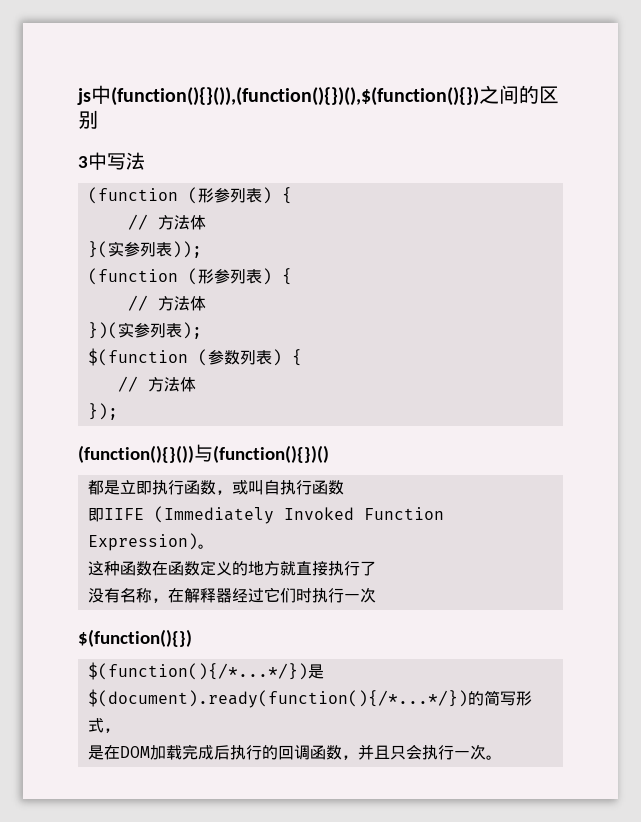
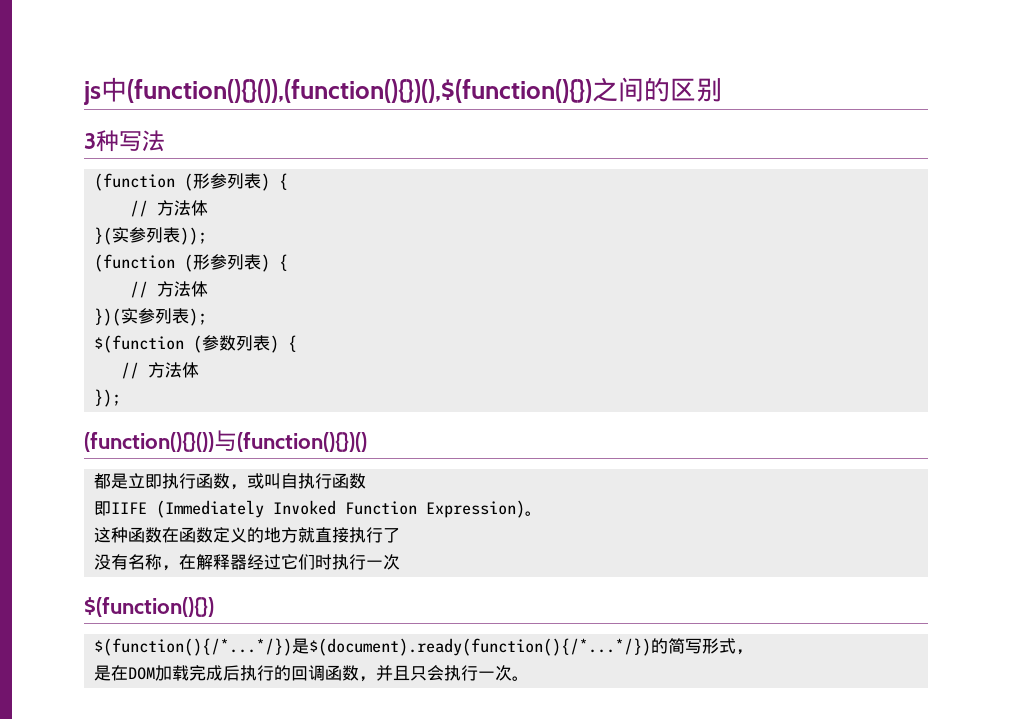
[88,152,107,170] 中 -> [96,130,119,152] 种

